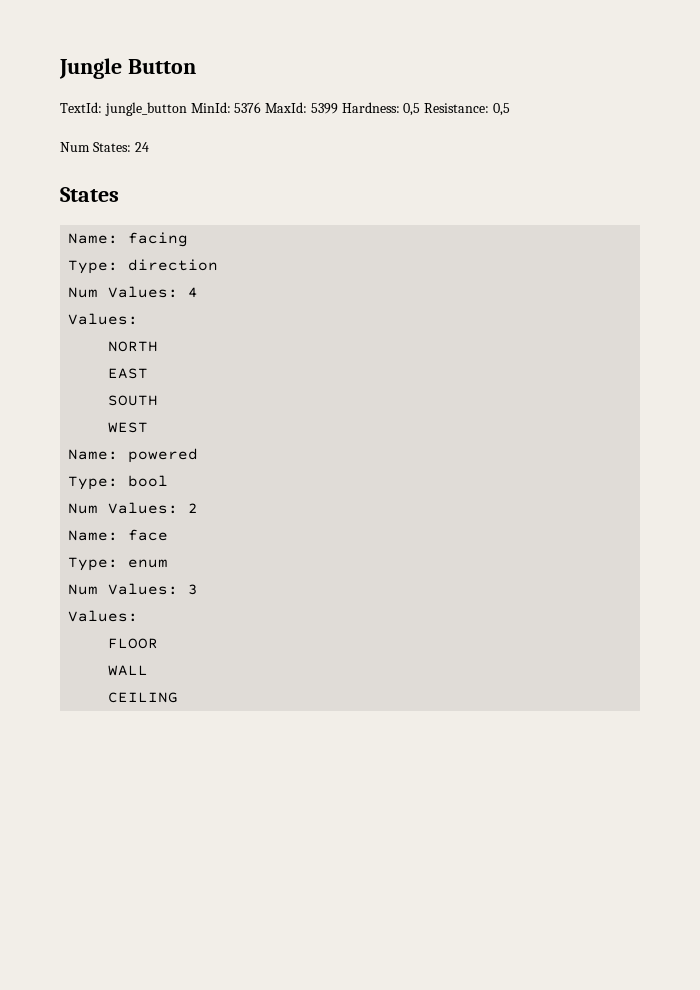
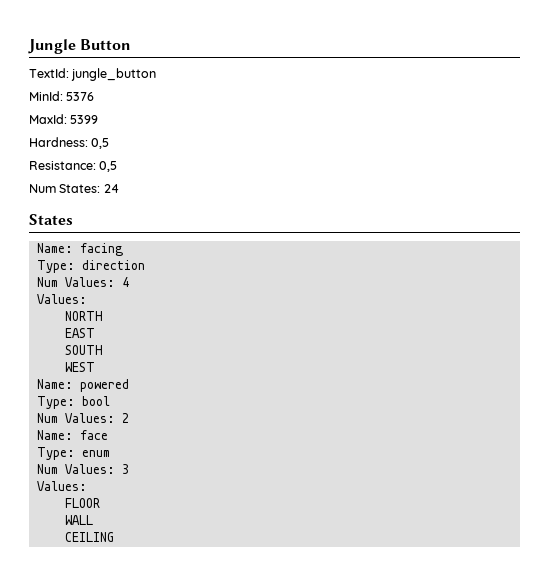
(187, 109) none -> (157, 74) //
(262, 107) none -> (95, 96) //
(338, 108) none -> (99, 119) //
(421, 109) none -> (110, 143) //

